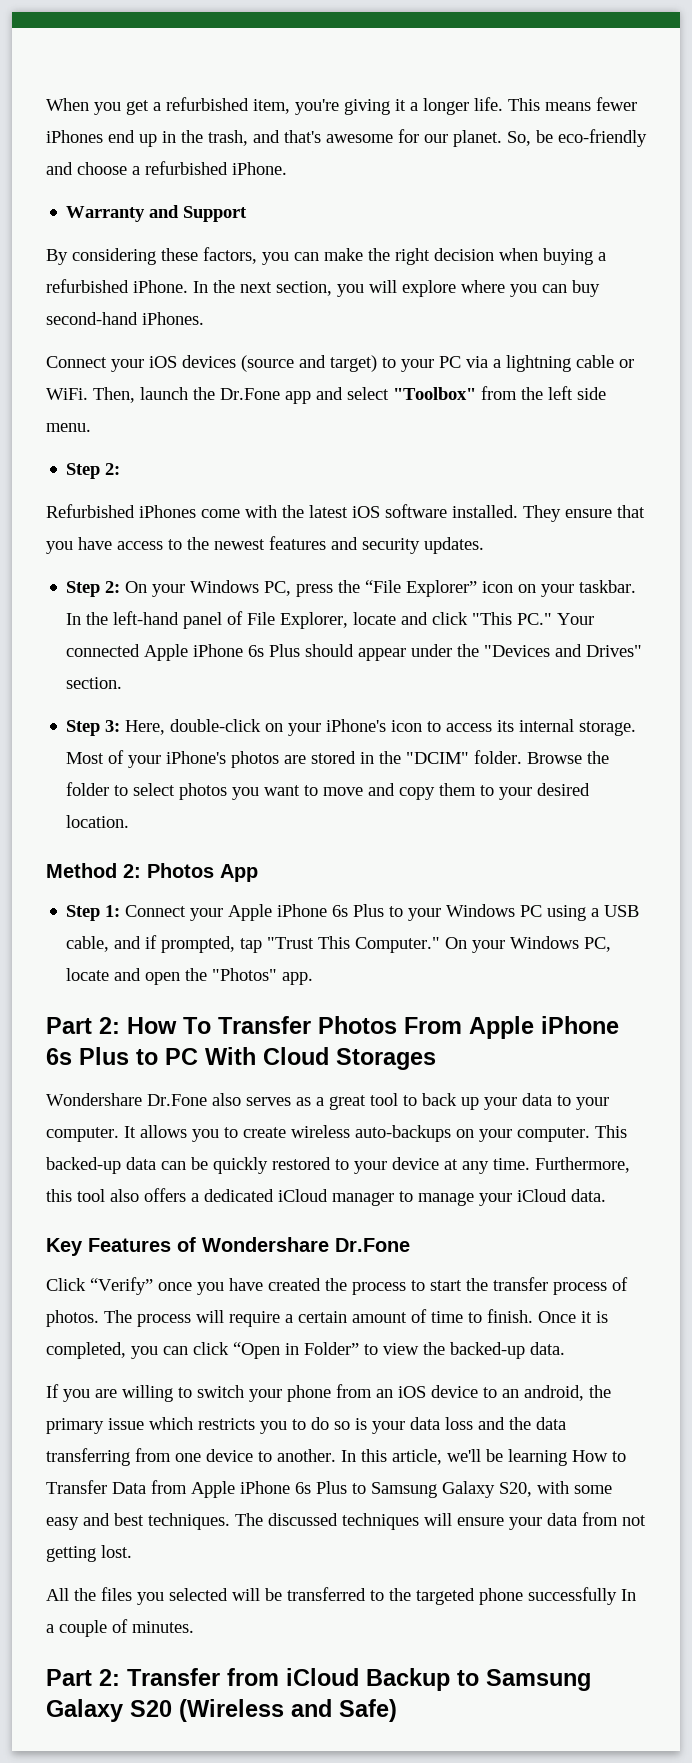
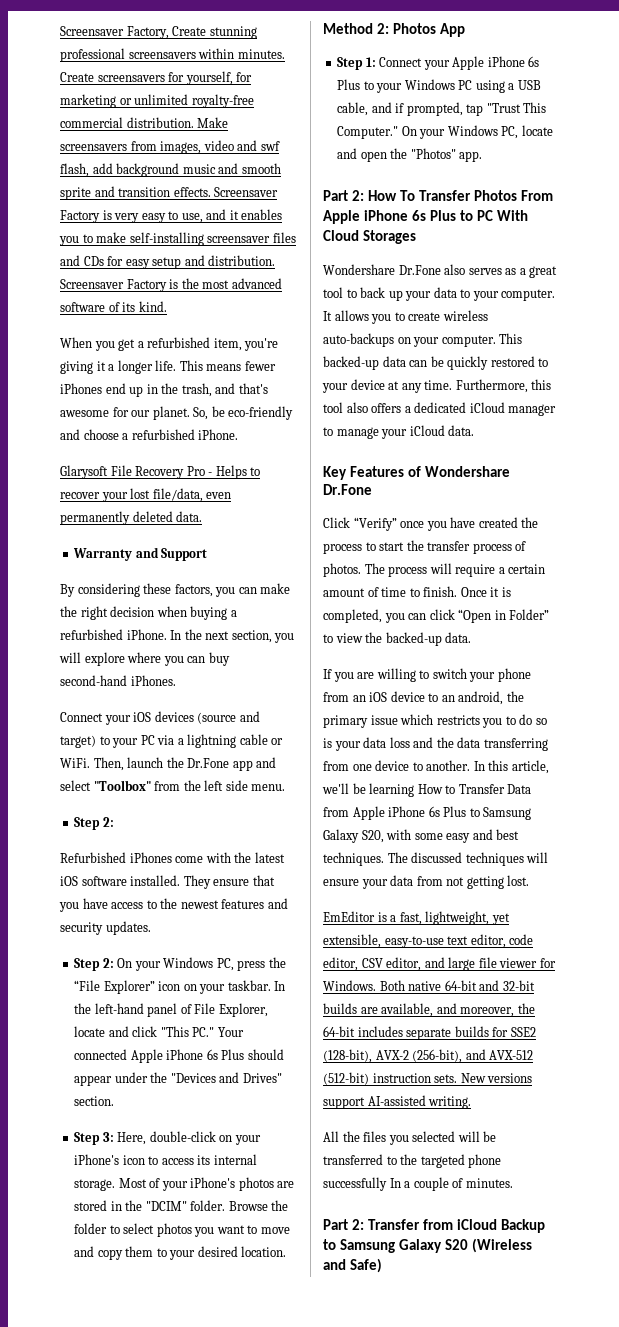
(46, 104) none -> [60,26,257,39] [60,48,285,62] [60,71,253,85] [60,94,254,108] [60,117,229,128] [60,140,280,154] [60,163,281,177] [60,186,279,200] [60,209,283,223] [59,232,296,246] [60,255,276,269] [60,278,282,292] [60,301,167,312] Screensaver Factory, Create stunning professional screensavers within minutes. Create screensavers for yourself, for marketing or unlimited royalty-free commercial distribution. Make screensavers from images, video and swf flash, add background music and smooth sprite and transition effects. Screensaver Factory is very easy to use, and it enables you to make self-installing screensaver files and CDs for easy setup and distribution. Screensaver Factory is the most advanced software of its kind. //
(287, 168) none -> [60,465,261,479] [60,488,232,502] [60,511,203,525] // Glarysoft File Recovery Pro - Helps to recover your lost file/data, even permanently deleted data.
(132, 1551) none -> [323,911,510,925] [323,934,534,948] [323,957,556,971] [323,980,535,991] [323,1003,535,1017] [323,1026,536,1040] [323,1049,534,1063] [323,1072,533,1085] [323,1095,472,1109] // EmEditor is a fast, lightweight, yet extensible, easy-to-use text editor, code editor, CSV editor, and large file viewer for Windows. Both native 64-bit and 32-bit builds are available, and moreover, the 64-bit includes separate builds for SSE2 (128-bit), AVX-2 (256-bit), and AVX-512 (512-bit) instruction sets. New versions support AI-assisted writing.

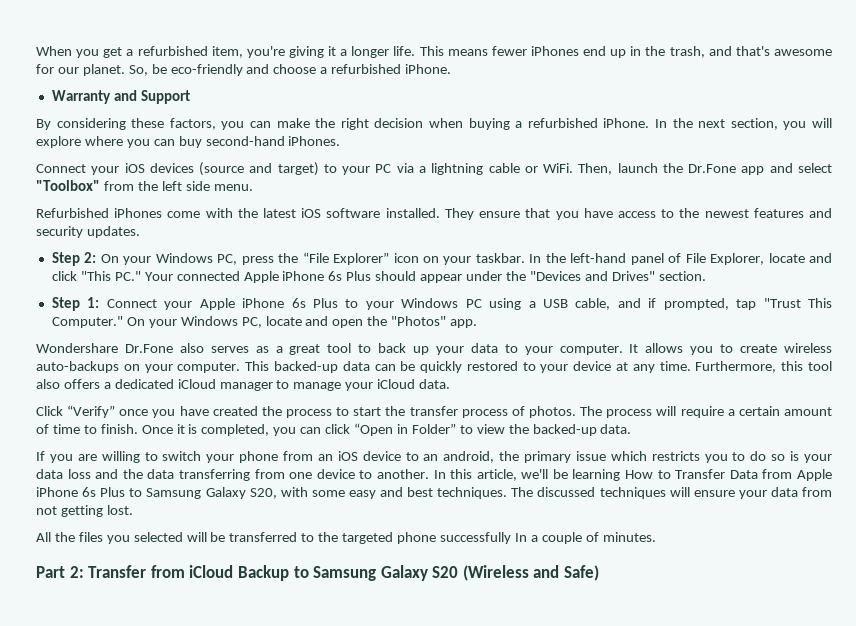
[60,26,257,39] [60,48,285,62] [60,71,253,85] [60,94,254,108] [60,117,229,128] [60,140,280,154] [60,163,281,177] [60,186,279,200] [60,209,283,223] [59,232,296,246] [60,255,276,269] [60,278,282,292] [60,301,167,312] Screensaver Factory, Create stunning professional screensavers within minutes. Create screensavers for yourself, for marketing or unlimited royalty-free commercial distribution. Make screensavers from images, video and swf flash, add background music and smooth sprite and transition effects. Screensaver Factory is very easy to use, and it enables you to make self-installing screensaver files and CDs for easy setup and distribution. Screensaver Factory is the most advanced software of its kind. // -> (36, 51) none
[60,465,261,479] [60,488,232,502] [60,511,203,525] // Glarysoft File Recovery Pro - Helps to recover your lost file/data, even permanently deleted data. -> (452, 69) none
[74,817,114,830] // Step 2: -> (253, 187) none
[74,1131,261,1145] [74,1154,257,1165] [74,1177,295,1191] [74,1200,289,1211] [74,1223,290,1237] [74,1246,287,1260] [323,23,465,37] // Step 3: Here, double-click on your iPhone's icon to access its internal storage. Most of your iPhone's photos are stored in the "DCIM" folder. Browse the folder to select photos you want to move and copy them to your desired location. // Method 2: Photos App -> (706, 276) none
[323,190,554,201] [323,210,529,224] [323,230,417,244] // Part 2: How To Transfer Photos From Apple iPhone 6s Plus to PC With Cloud Storages -> (478, 323) none
[323,466,510,480] [323,484,372,495] // Key Features of Wondershare Dr.Fone -> (451, 384) none
[323,911,510,925] [323,934,534,948] [323,957,556,971] [323,980,535,991] [323,1003,535,1017] [323,1026,536,1040] [323,1049,534,1063] [323,1072,533,1085] [323,1095,472,1109] // EmEditor is a fast, lightweight, yet extensible, easy-to-use text editor, code editor, CSV editor, and large file viewer for Windows. Both native 64-bit and 32-bit builds are available, and moreover, the 64-bit includes separate builds for SSE2 (128-bit), AVX-2 (256-bit), and AVX-512 (512-bit) instruction sets. New versions support AI-assisted writing. -> (133, 510) none

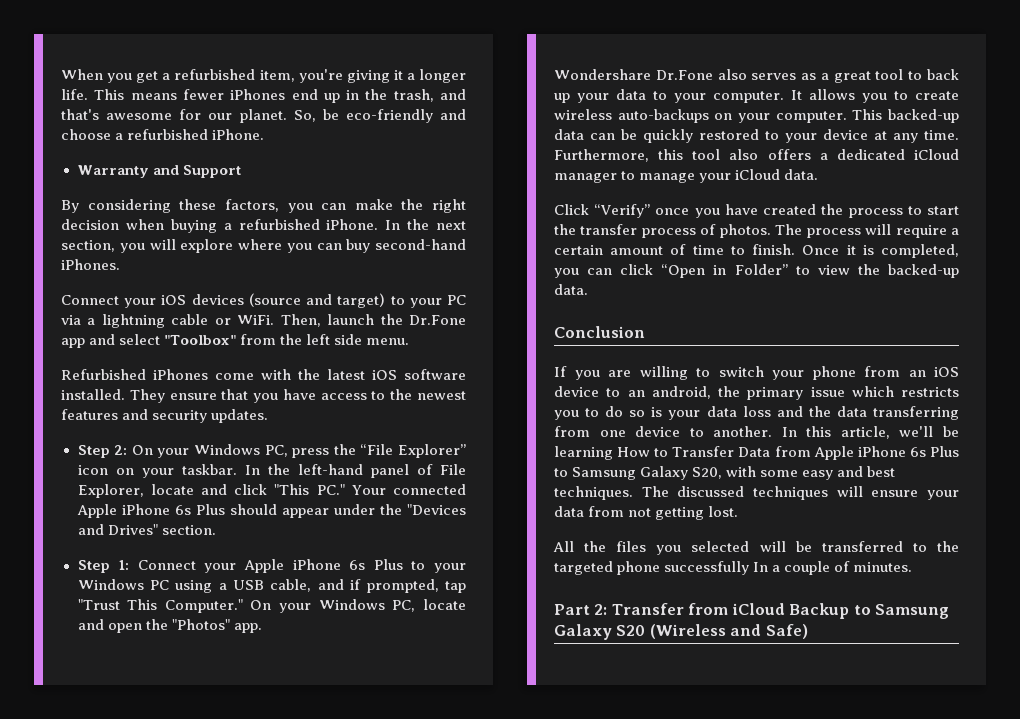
(632, 429) none -> [554,326,645,338] // Conclusion

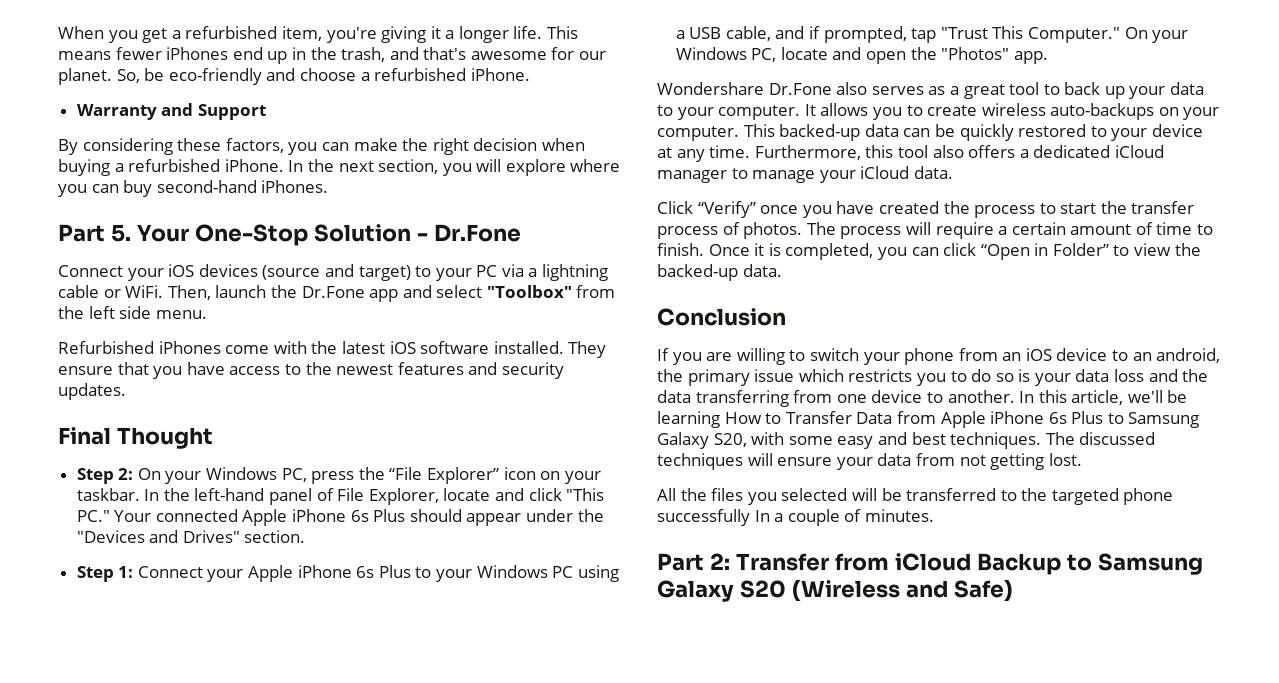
(120, 264) none -> [58,224,521,246] // Part 5. Your One-Stop Solution - Dr.Fone
(269, 416) none -> [58,427,213,449] // Final Thought

